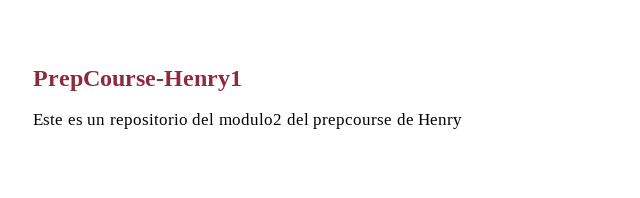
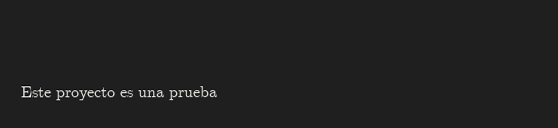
[33,71,242,91] [33,113,463,129] PrepCourse-Henry1 // Este es un repositorio del modulo2 del prepcourse de Henry -> [21,86,218,101] Este proyecto es una prueba

